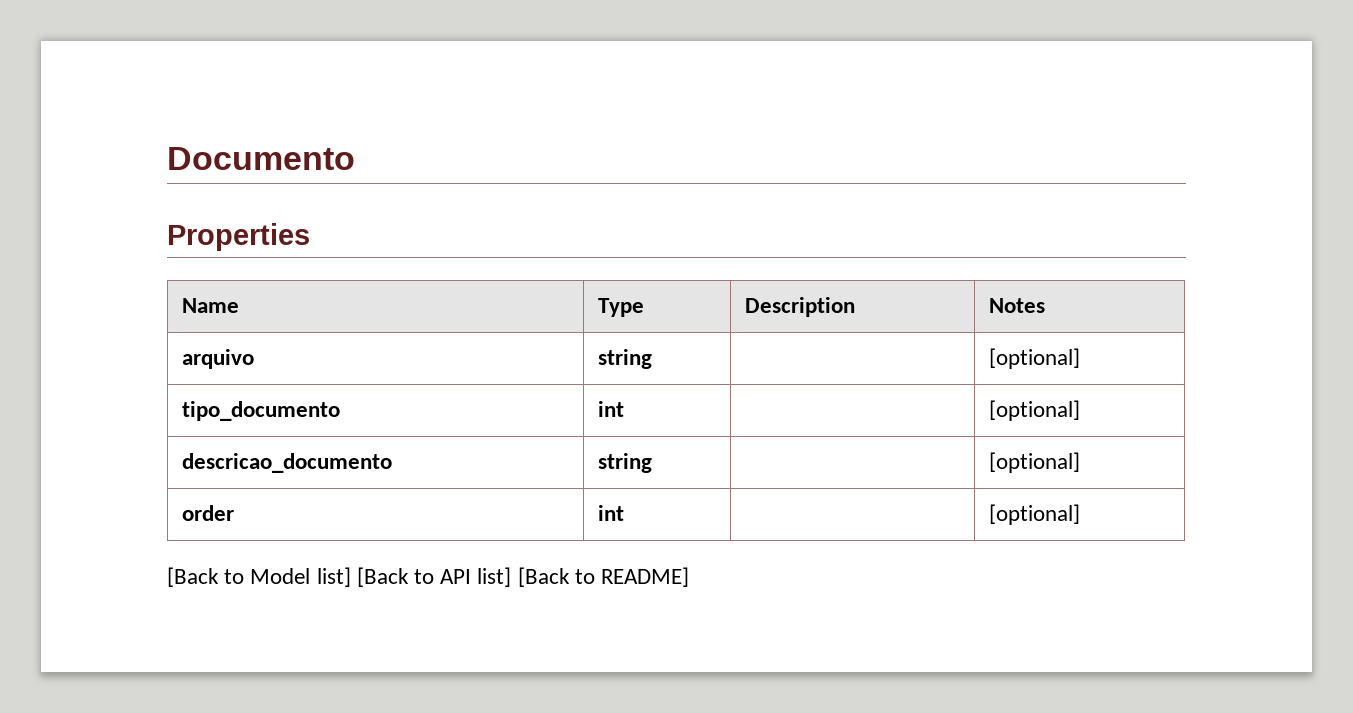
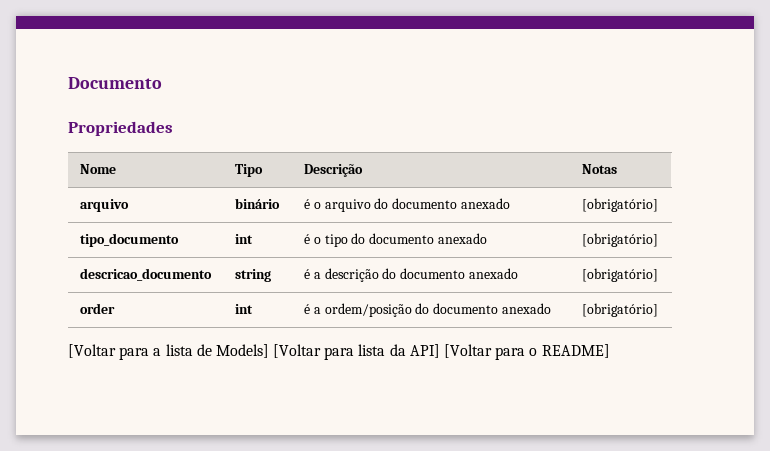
[167,223,310,251] [182,298,240,313] [598,298,645,317] [745,297,856,317] [989,298,1046,313] [182,349,255,369] [598,349,653,369] [989,348,1081,369] [182,401,341,421] [598,401,625,417] [989,400,1081,421] [182,453,393,473] [598,453,653,473] [989,452,1081,473] [182,505,235,521] [598,505,625,521] [989,504,1081,525] [167,567,595,587] Properties // Name | Type | Description | Notes // arquivo | string | | [optional] // tipo_documento | int | | [optional] // descricao_documento | string | | [optional] // order | int | | [optional] // [Back to Model list] [Back to API list] [Back to -> [68,121,173,136] [79,164,116,174] [234,164,263,177] [303,164,363,177] [581,164,617,174] [79,199,129,212] [234,198,280,209] [303,198,510,212] [581,198,658,212] [79,233,179,247] [234,234,253,244] [303,233,487,247] [581,233,658,247] [79,268,212,281] [234,269,271,282] [303,268,518,282] [581,268,658,282] [79,303,115,314] [234,304,253,314] [303,303,551,317] [581,303,658,317] [68,344,538,360] Propriedades // Nome | Tipo | Descrição | Notas // arquivo | binário | é o arquivo do documento anexado | [obrigatório] // tipo_documento | int | é o tipo do documento anexado | [obrigatório] // descricao_documento | string | é a descrição do documento anexado | [obrigatório] // order | int | é a ordem/posição do documento anexado | [obrigatório] // [Voltar para a lista de Models] [Voltar para lista da API] [Voltar para o

